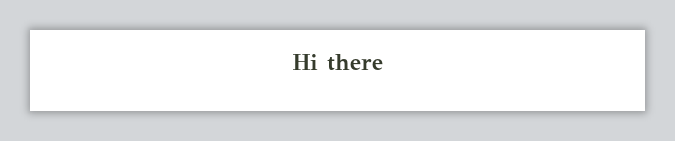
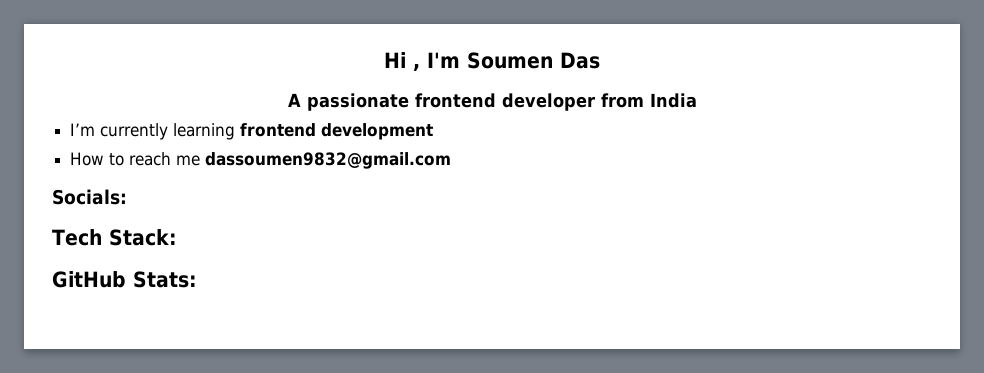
[327,54,383,71] there -> [413,52,600,71] [287,93,697,111] [70,123,434,140] [70,152,452,169] [52,189,127,205] [52,229,177,246] [52,271,197,288] , I'm Soumen Das // A passionate frontend developer from India // I’m currently learning frontend development // How to reach me dassoumen9832@gmail.com // Socials: // Tech Stack: // GitHub Stats:

